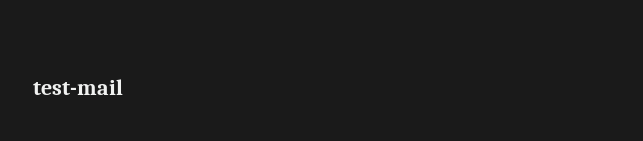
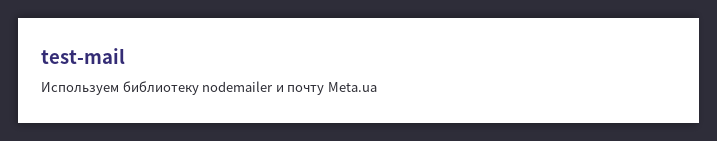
(123, 87) none -> [41,81,377,95] // Используем библиотеку nodemailer и почту Meta.ua

